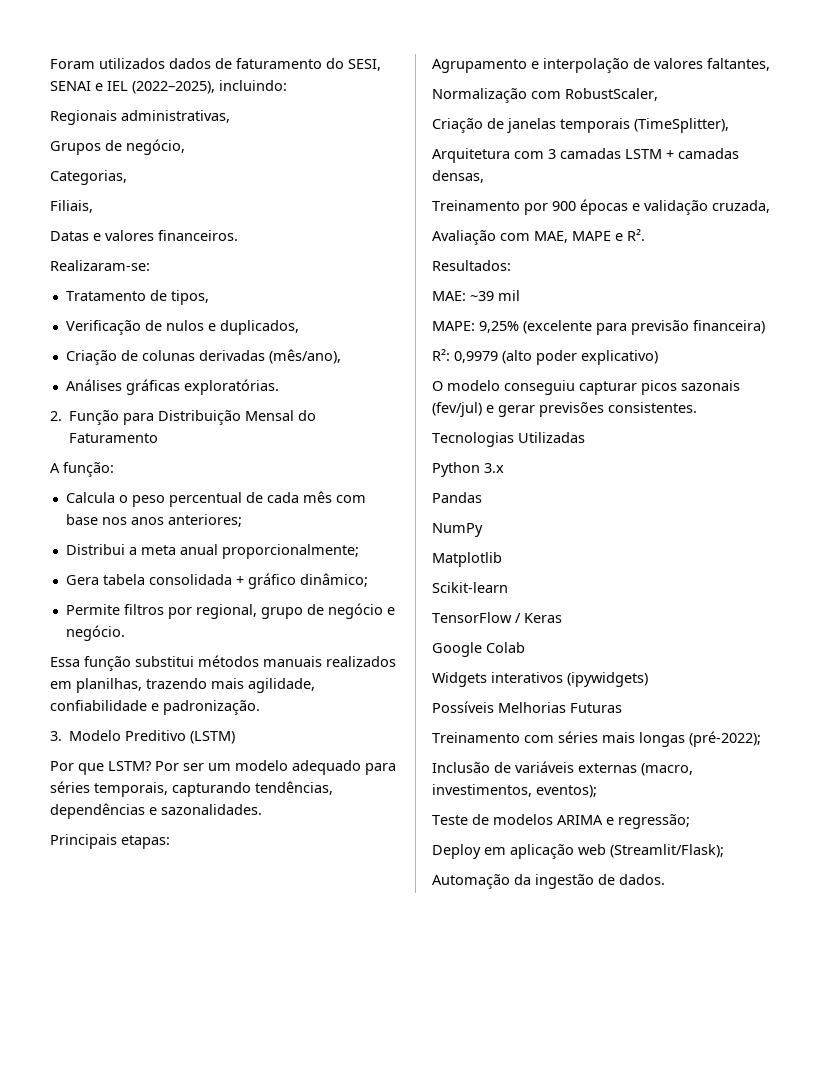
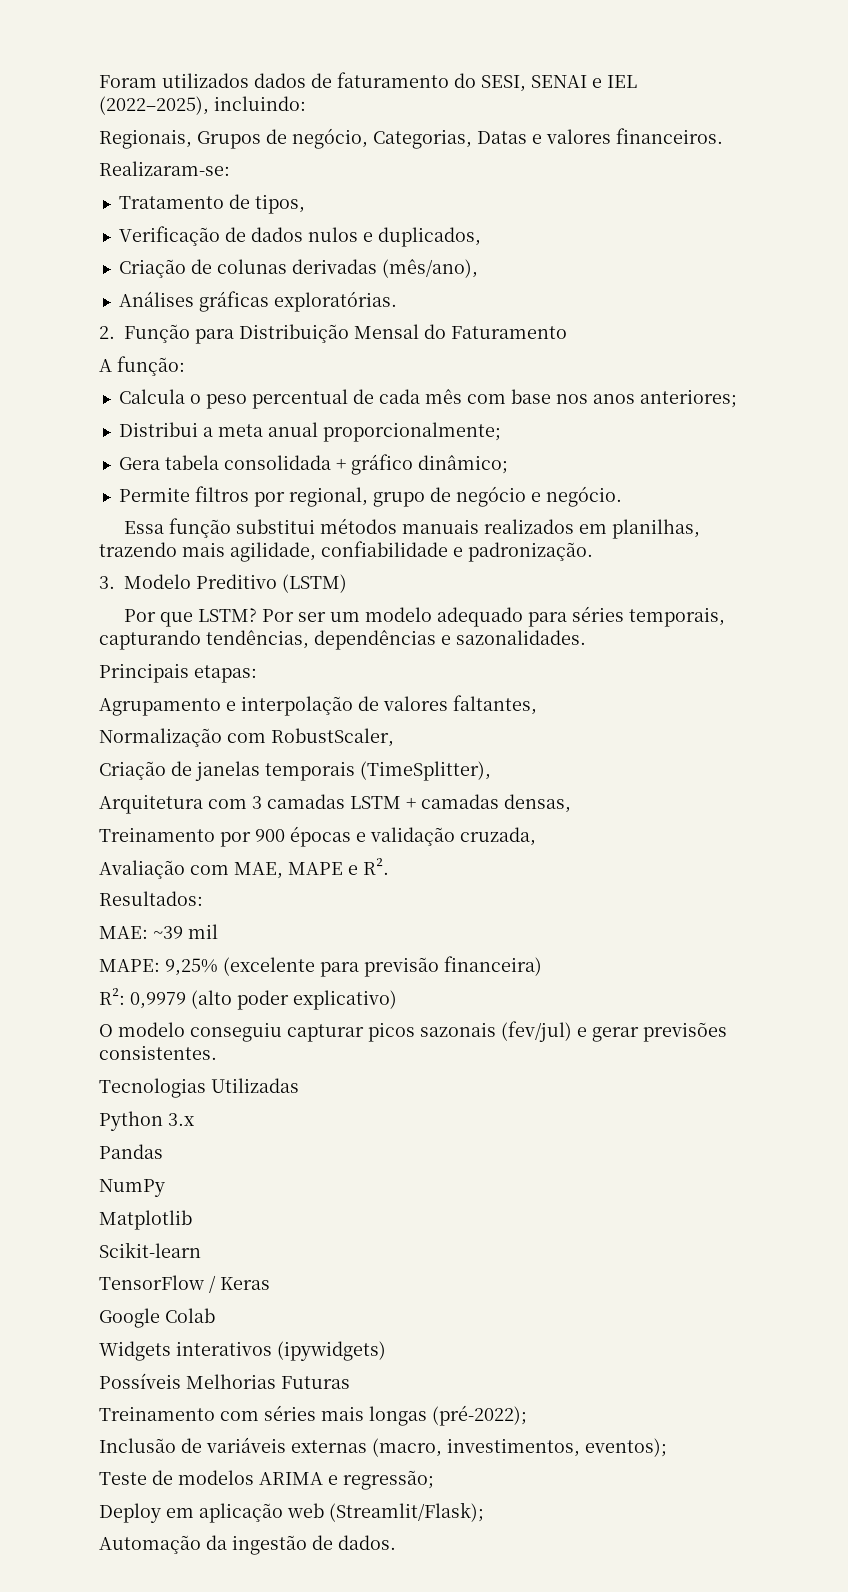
[50,110,230,125] Regionais administrativas, // -> [99,129,192,149] Regionais,
(185, 147) // -> (368, 138) none
[50,200,93,213] // Filiais, // -> (472, 139) none
(162, 325) none -> [250,227,303,242] dados

